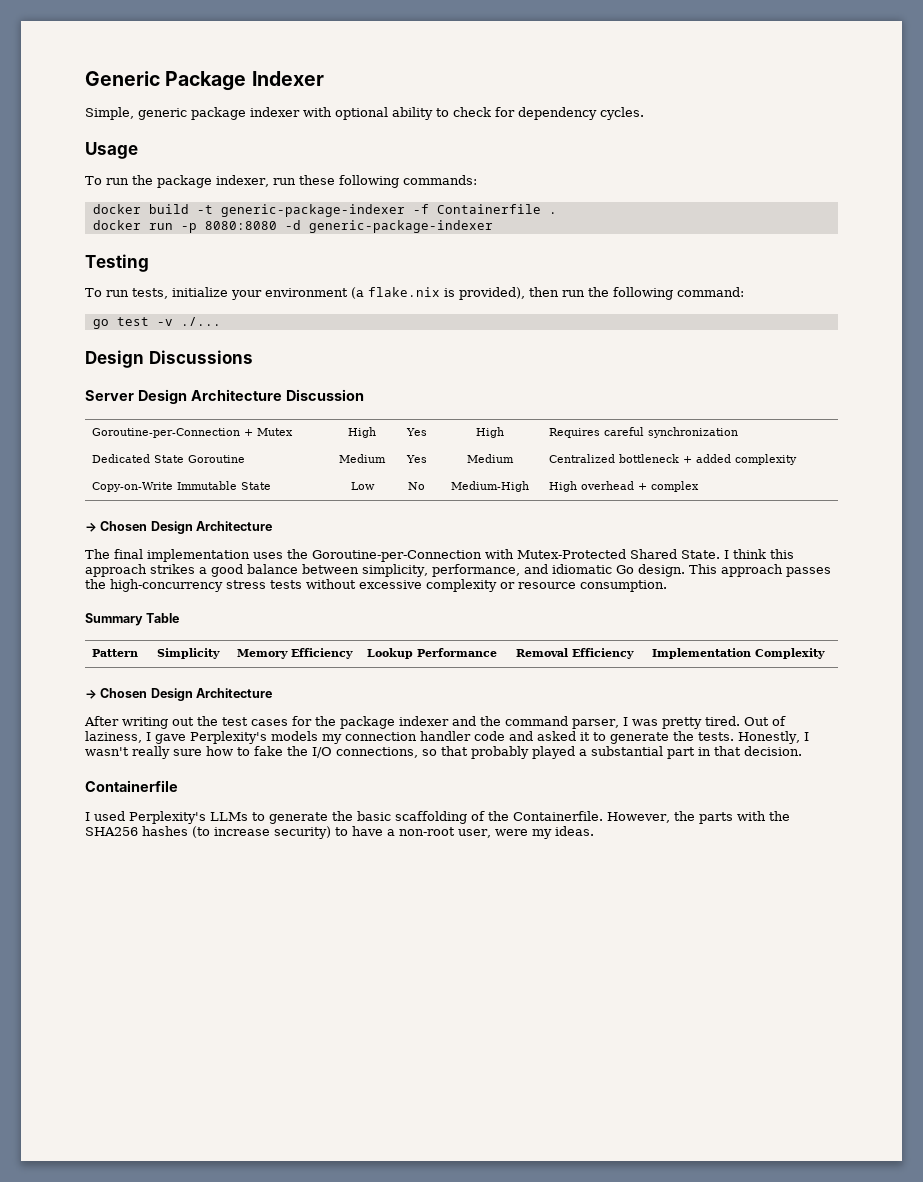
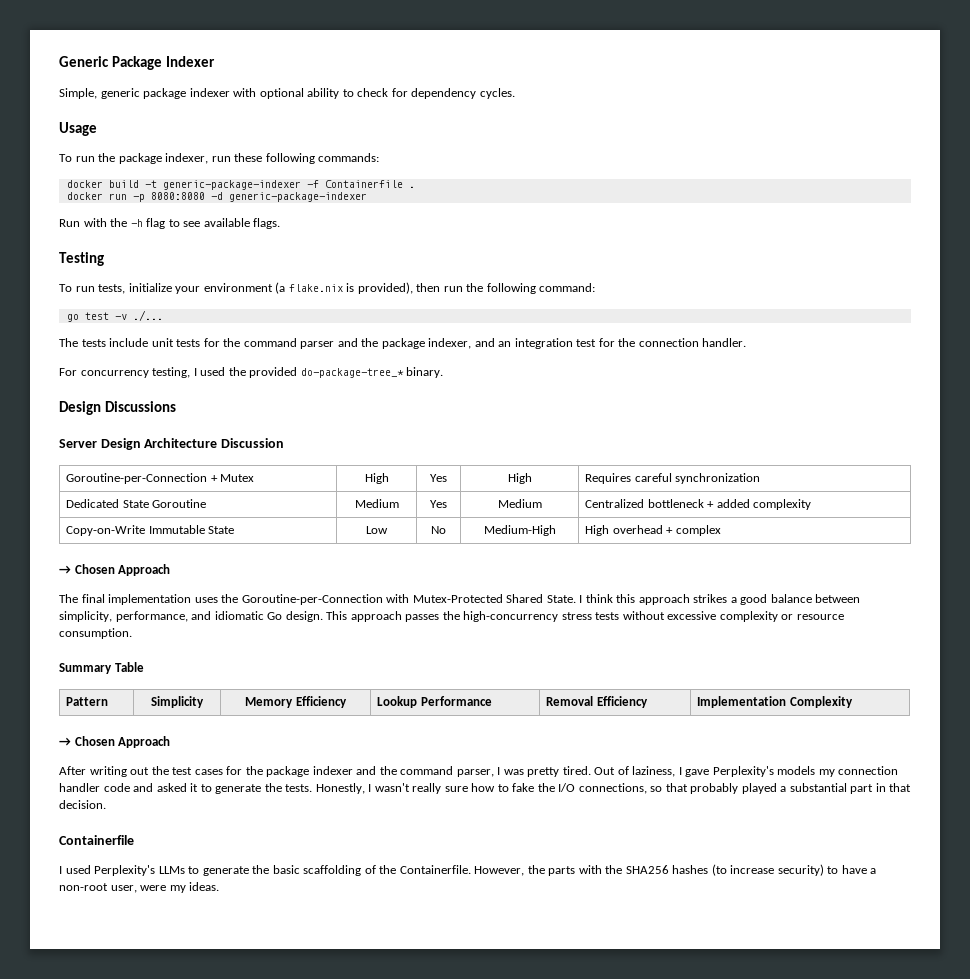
(493, 226) none -> [59,218,281,229] // Run with the -h flag to see available flags.
(221, 321) none -> [59,338,747,349] [59,367,444,378] // The tests include unit tests for the command parser and the package indexer, and an integration test for the connection handler. // For concurrency testing, I used the provided do-package-tree_* binary.
[150,521,273,534] Design Architecture -> [118,564,171,576] Approach
[150,688,273,701] Design Architecture -> [118,736,171,748] Approach

